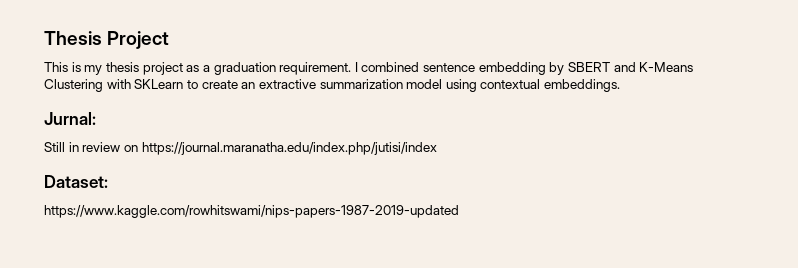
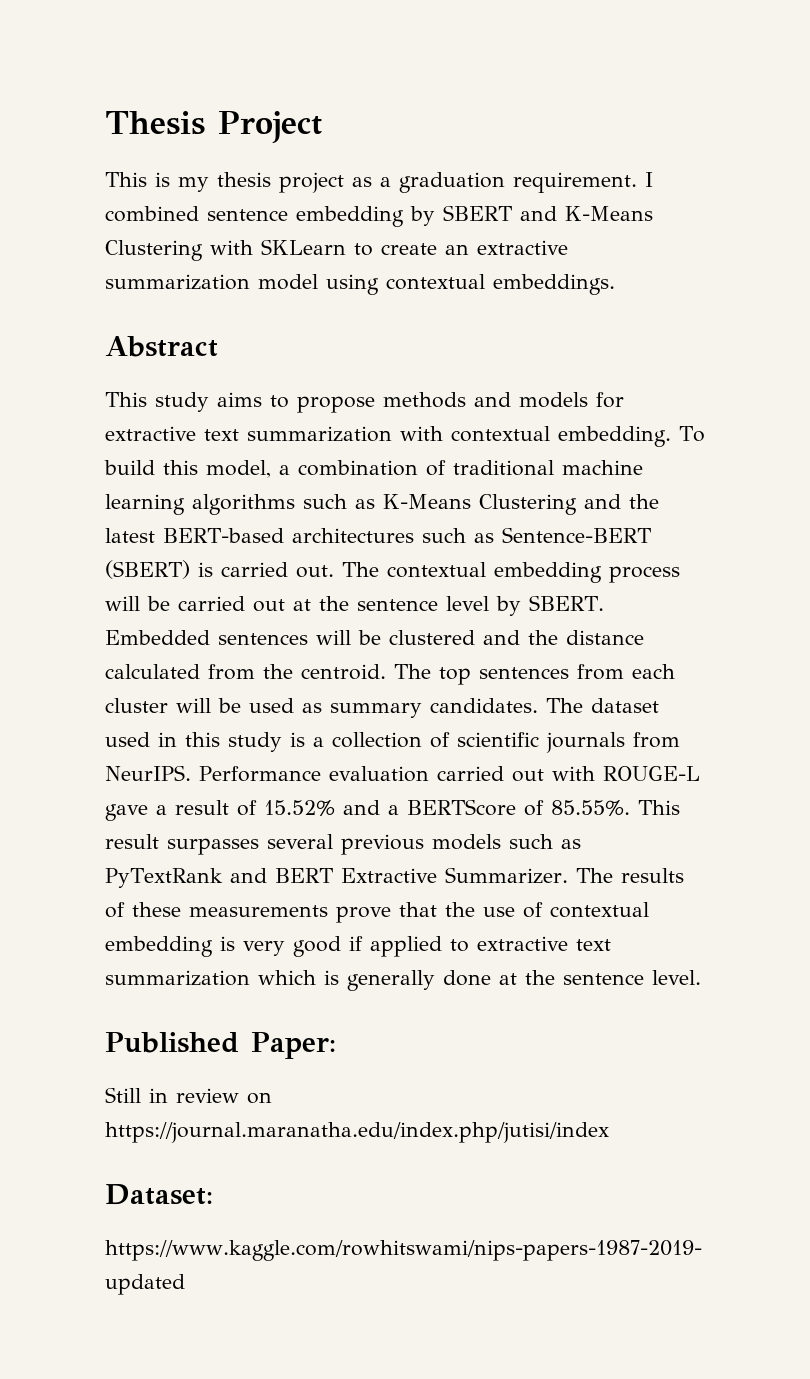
[44,112,96,125] Jurnal: -> [105,336,218,357] [105,392,624,413] [105,426,705,447] [104,460,643,478] [105,494,659,515] [105,527,651,543] [105,560,680,583] [105,595,604,616] [105,630,644,645] [105,664,675,685] [105,698,659,718] [105,732,680,753] [105,765,700,782] [105,799,680,821] [105,834,581,855] [105,867,684,888] [105,902,649,923] [105,936,611,957] [105,970,701,991] [105,1032,336,1059] Abstract // This study aims to propose methods and models for extractive text summarization with contextual embedding. To build this model, a combination of traditional machine learning algorithms such as K-Means Clustering and the latest BERT-based architectures such as Sentence-BERT (SBERT) is carried out. The contextual embedding process will be carried out at the sentence level by SBERT. Embedded sentences will be clustered and the distance calculated from the centroid. The top sentences from each cluster will be used as summary candidates. The dataset used in this study is a collection of scientific journals from NeurIPS. Performance evaluation carried out with ROUGE-L gave a result of 15.52% and a BERTScore of 85.55%. This result surpasses several previous models such as PyTextRank and BERT Extractive Summarizer. The results of these measurements prove that the use of contextual embedding is very good if applied to extractive text summarization which is generally done at the sentence level. // Published Paper:

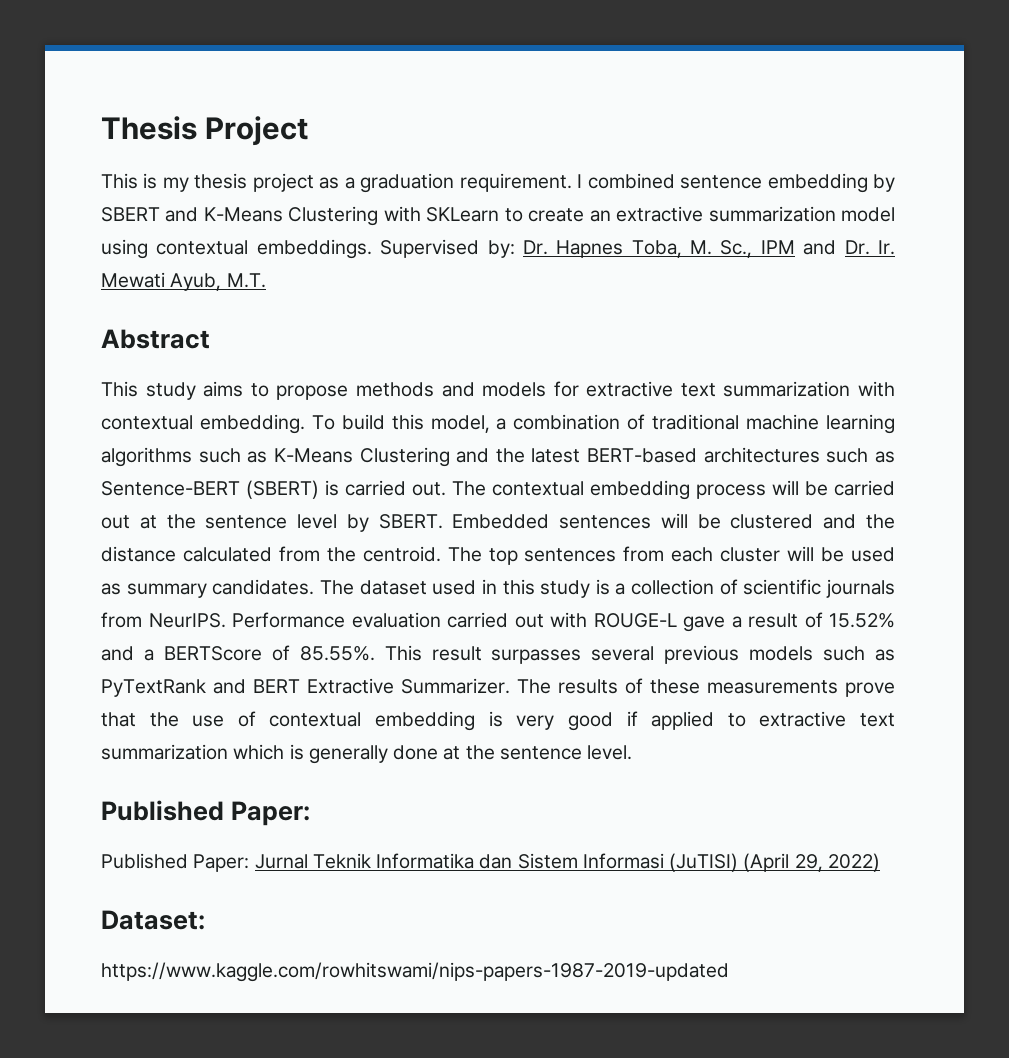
(615, 284) none -> [380,239,895,258] [101,272,266,291] Supervised by: Dr. Hapnes Toba, M. Sc., IPM and Dr. Ir. Mewati Ayub, M.T.
[105,1087,272,1104] [105,1122,609,1143] Still in review on https://journal.maranatha.edu/index.php/jutisi/index -> [101,853,880,872] Published Paper: Jurnal Teknik Informatika dan Sistem Informasi (JuTISI) (April 29, 2022)

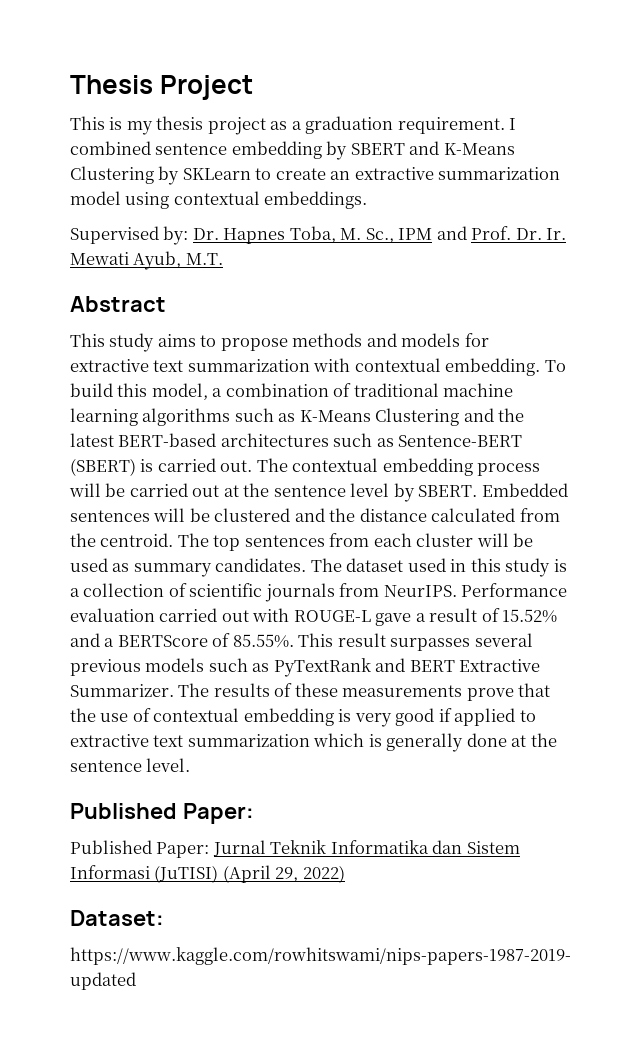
[383,206,421,222] with -> [158,166,180,185] by
(372, 249) none -> (368, 200) //
(837, 247) none -> [471,226,512,240] Prof.

